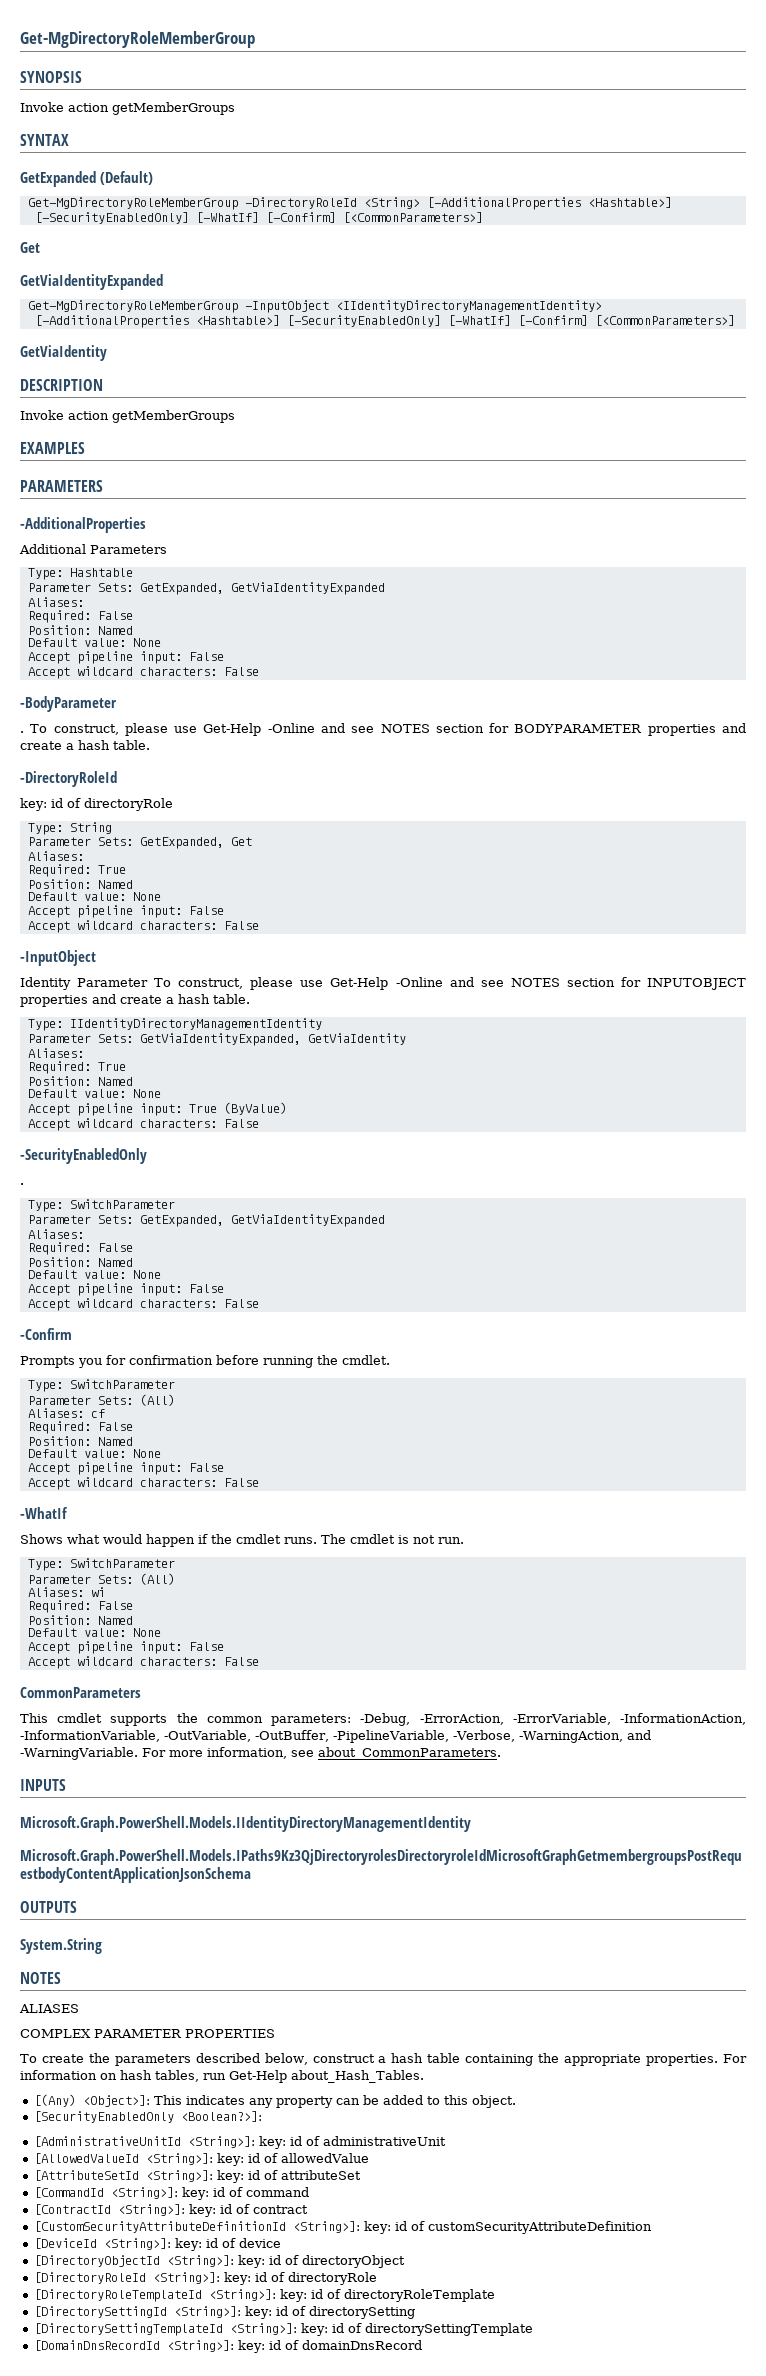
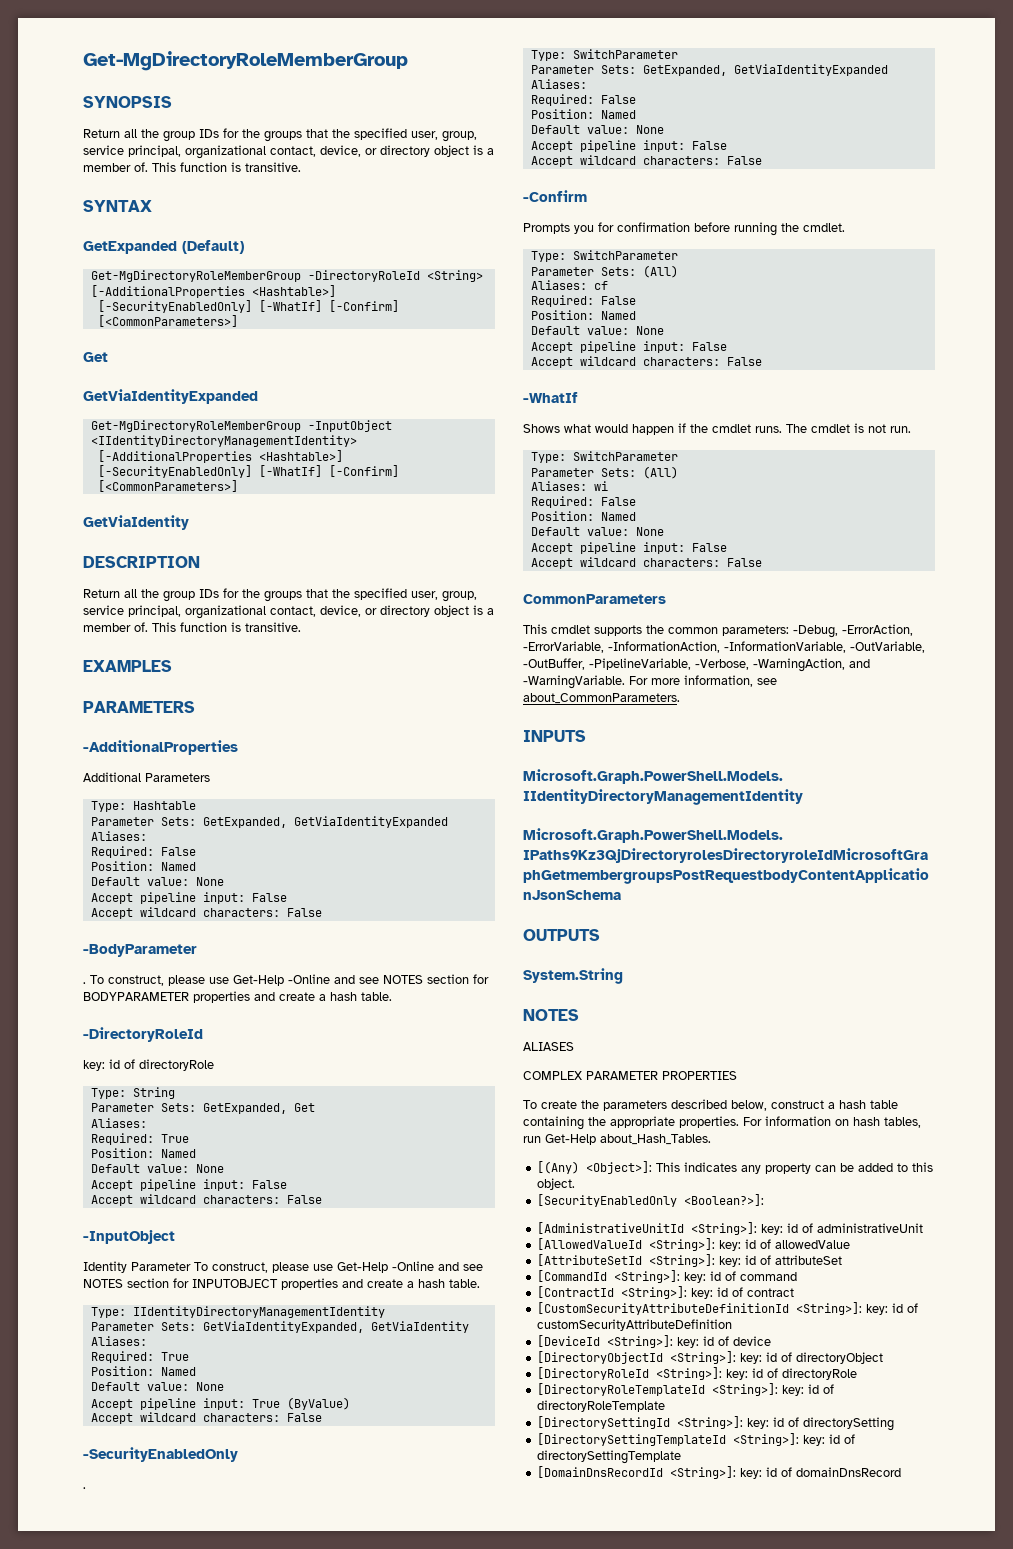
[20,102,235,115] Invoke action getMemberGroups -> [83,128,477,142] [83,145,494,159] [83,162,301,172] Return all the group IDs for the groups that the specified user, group, service principal, organizational contact, device, or directory object is a member of. This function is transitive.
[20,410,235,423] Invoke action getMemberGroups -> [83,588,477,602] [83,605,494,619] [83,622,301,632] Return all the group IDs for the groups that the specified user, group, service principal, organizational contact, device, or directory object is a member of. This function is transitive.

